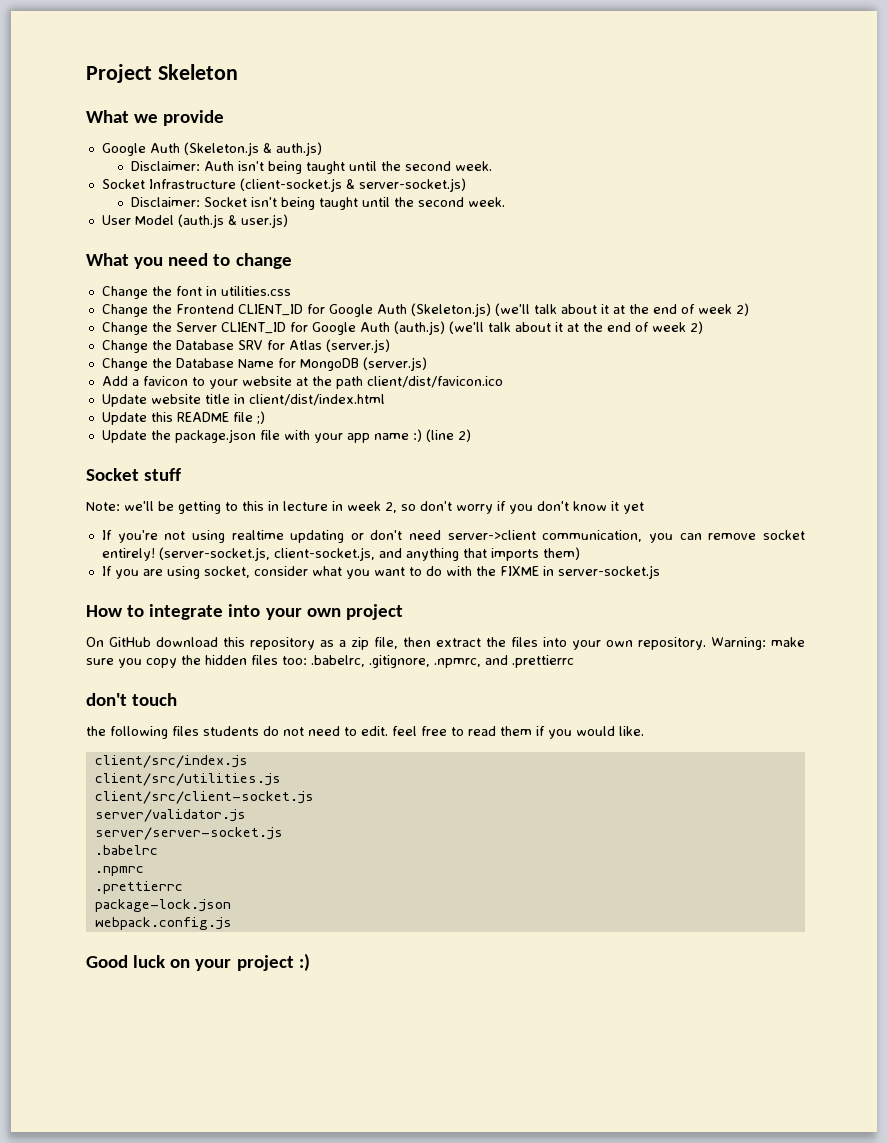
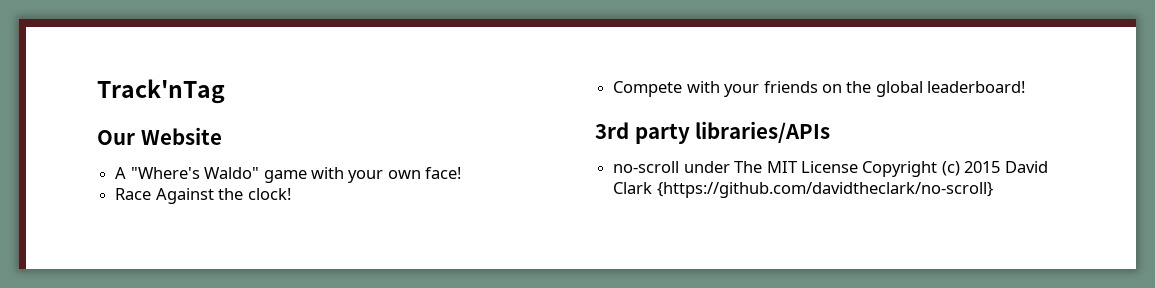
[86,64,238,83] [86,110,225,126] [101,142,322,156] [130,161,492,174] [101,178,466,192] [130,197,505,210] [101,214,288,228] [86,253,292,269] [101,286,291,299] [101,303,749,317] [101,321,703,335] [101,339,390,353] [101,357,427,371] [101,376,503,389] [101,394,385,407] [101,411,265,425] [101,429,471,443] [86,468,182,481] [86,501,644,514] [101,530,805,543] [101,547,580,561] [101,565,660,579] [86,604,403,620] [86,637,805,650] [86,655,574,668] [86,693,178,706] [86,726,644,739] [94,755,248,768] [94,773,281,786] [94,791,314,804] [94,809,246,822] [94,827,283,840] [94,845,158,855] [94,866,144,876] [94,881,183,894] [94,899,231,912] [94,917,232,930] [86,953,310,971] Project Skeleton // What we provide // Google Auth (Skeleton.js & auth.js) // Disclaimer: Auth isn't being taught until the second week. // Socket Infrastructure (client-socket.js & server-socket.js) // Disclaimer: Socket isn't being taught until the second week. // User Model (auth.js & user.js) // What you need to change // Change the font in utilities.css // Change the Frontend CLIENT_ID for Google Auth (Skeleton.js) (we'll talk about it at the end of week 2) // Change the Server CLIENT_ID for Google Auth (auth.js) (we'll talk about it at the end of week 2) // Change the Database SRV for Atlas (server.js) // Change the Database Name for MongoDB (server.js) // Add a favicon to your website at the path client/dist/favicon.ico // Update website title in client/dist/index.html // Update this README file ;) // Update the package.json file with your app name :) (line 2) // Socket stuff // Note: we'll be getting to this in lecture in week 2, so don't worry if you don't know it yet // If you're not using realtime updating or don't need server->client communication, you can remove socket entirely! (server-socket.js, client-socket.js, and anything that imports them) // If you are using socket, consider what you want to do with the FIXME in server-socket.js // How to integrate into your own project // On GitHub download this repository as a zip file, then extract the files into your own repository. Warning: make sure you copy the hidden files too: .babelrc, .gitignore, .npmrc, and .prettierrc // don't touch // the following files students do not need to edit. feel free to read them if you would like. // client/src/index.js // client/src/utilities.js // client/src/client-socket.js // server/validator.js // server/server-socket.js // .babelrc // .npmrc // .prettierrc // package-lock.json // webpack.config.js // Good luck on your project :) -> [97,79,225,104] [97,127,222,145] [115,167,462,183] [115,188,291,204] [613,81,1026,97] [595,121,831,144] [613,161,1048,177] [613,182,993,198] Track'nTag // Our Website // A "Where's Waldo" game with your own face! // Race Against the clock! // Compete with your friends on the global leaderboard! // 3rd party libraries/APIs // no-scroll under The MIT License Copyright (c) 2015 David Clark {https://github.com/davidtheclark/no-scroll}

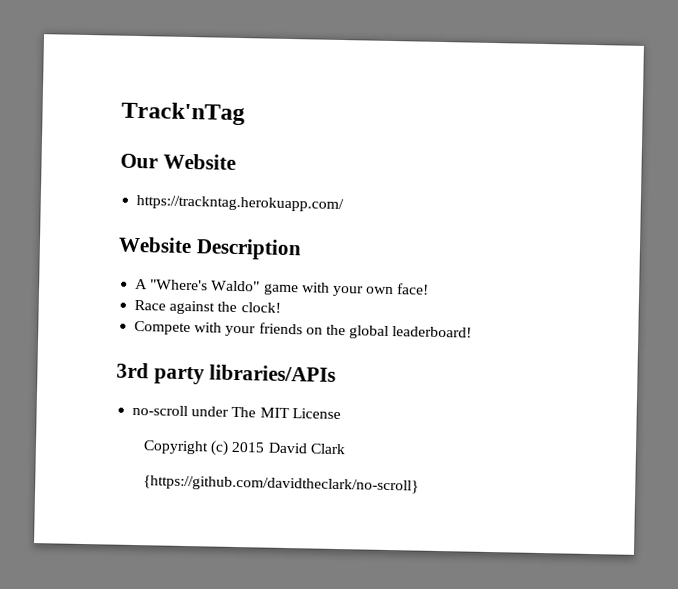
(222, 136) none -> [136,194,345,213] [118,236,302,261] // https://trackntag.herokuapp.com/ // Website Description
[155,188,214,204] Against -> [169,300,216,315] against
(858, 167) none -> (341, 414) //
(653, 188) none -> (346, 449) //

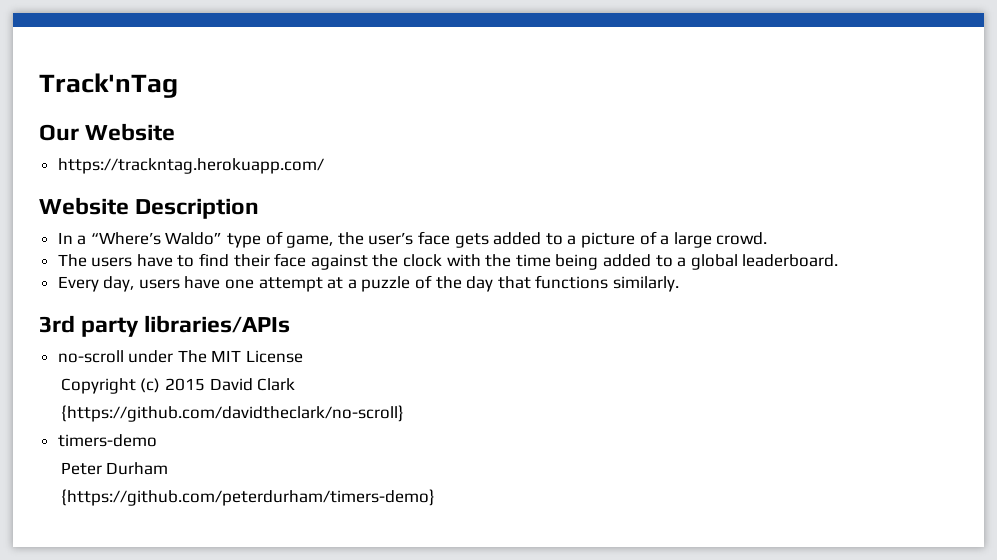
[135,278,430,297] [134,299,281,315] [134,320,473,339] A "Where's Waldo" game with your own face! // Race against the clock! // Compete with your friends on the global leaderboard! -> [57,231,768,248] [57,253,839,270] [57,275,679,292] In a “Where’s Waldo” type of game, the user’s face gets added to a picture of a large crowd. // The users have to find their face against the clock with the time being added to a global leaderboard. // Every day, users have one attempt at a puzzle of the day that functions similarly.
(420, 484) none -> [57,434,157,447] [60,462,169,475] [60,489,435,506] // timers-demo // Peter Durham // {https://github.com/peterdurham/timers-demo}

